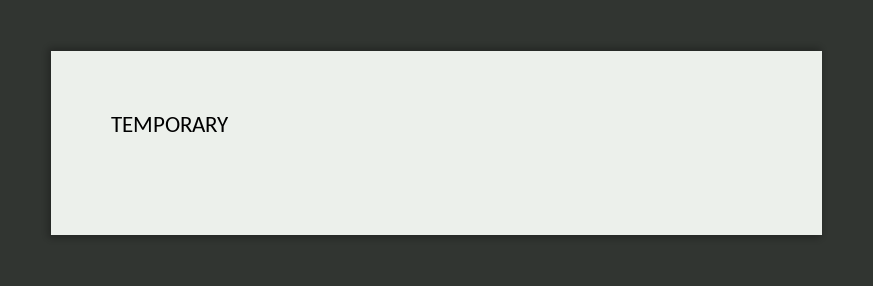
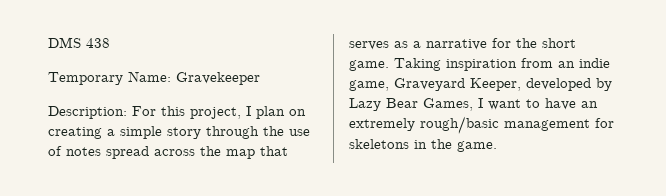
[111,117,229,132] TEMPORARY -> [48,37,110,48] [48,71,260,85] [48,106,306,119] [48,126,310,139] [48,146,288,159] [349,38,576,50] [349,58,610,71] [349,78,612,91] [349,98,598,111] [349,116,614,134] [349,139,497,152] DMS 438 // Temporary Name: Gravekeeper // Description: For this project, I plan on creating a simple story through the use of notes spread across the map that serves as a narrative for the short game. Taking inspiration from an indie game, Graveyard Keeper, developed by Lazy Bear Games, I want to have an extremely rough/basic management for skeletons in the game.

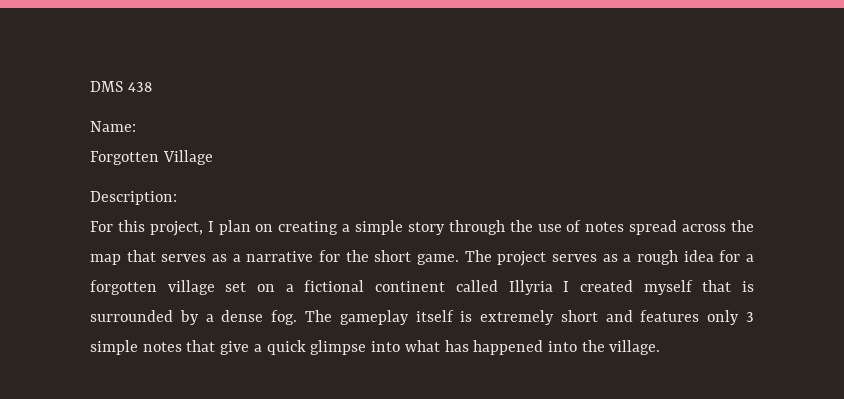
[48,72,123,85] Temporary -> (152, 87) none
[176,72,260,85] Gravekeeper -> [90,150,213,165] // Forgotten Village
(127, 112) none -> (177, 198) //
[394,58,610,71] [349,78,612,91] [349,98,598,111] [349,116,614,134] [349,139,497,152] Taking inspiration from an indie game, Graveyard Keeper, developed by Lazy Bear Games, I want to have an extremely rough/basic management for skeletons in the game. -> [464,250,754,266] [90,280,755,295] [90,310,755,325] [90,340,661,355] The project serves as a rough idea for a forgotten village set on a fictional continent called Illyria I created myself that is surrounded by a dense fog. The gameplay itself is extremely short and features only 3 simple notes that give a quick glimpse into what has happened into the village.

